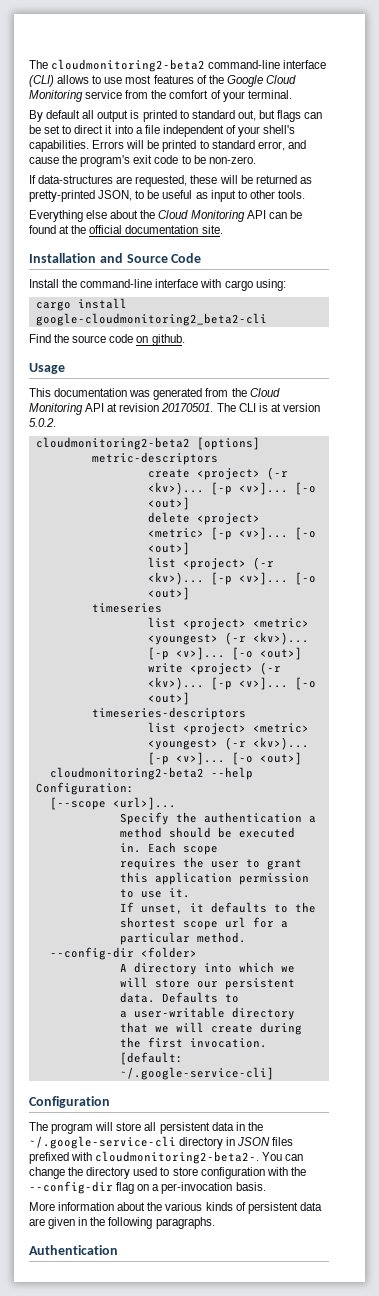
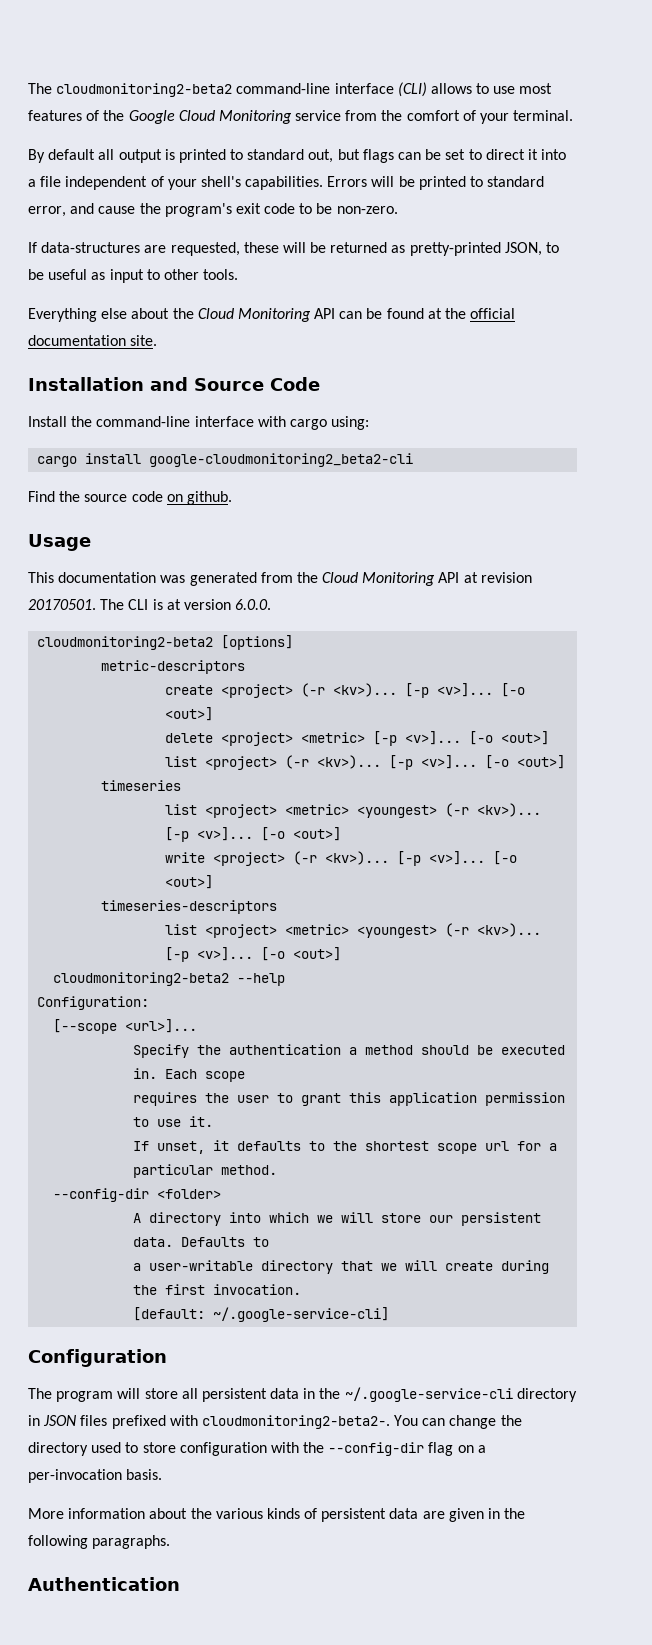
[29,418,56,427] 5.0.2. -> [235,599,272,610] 6.0.0.

